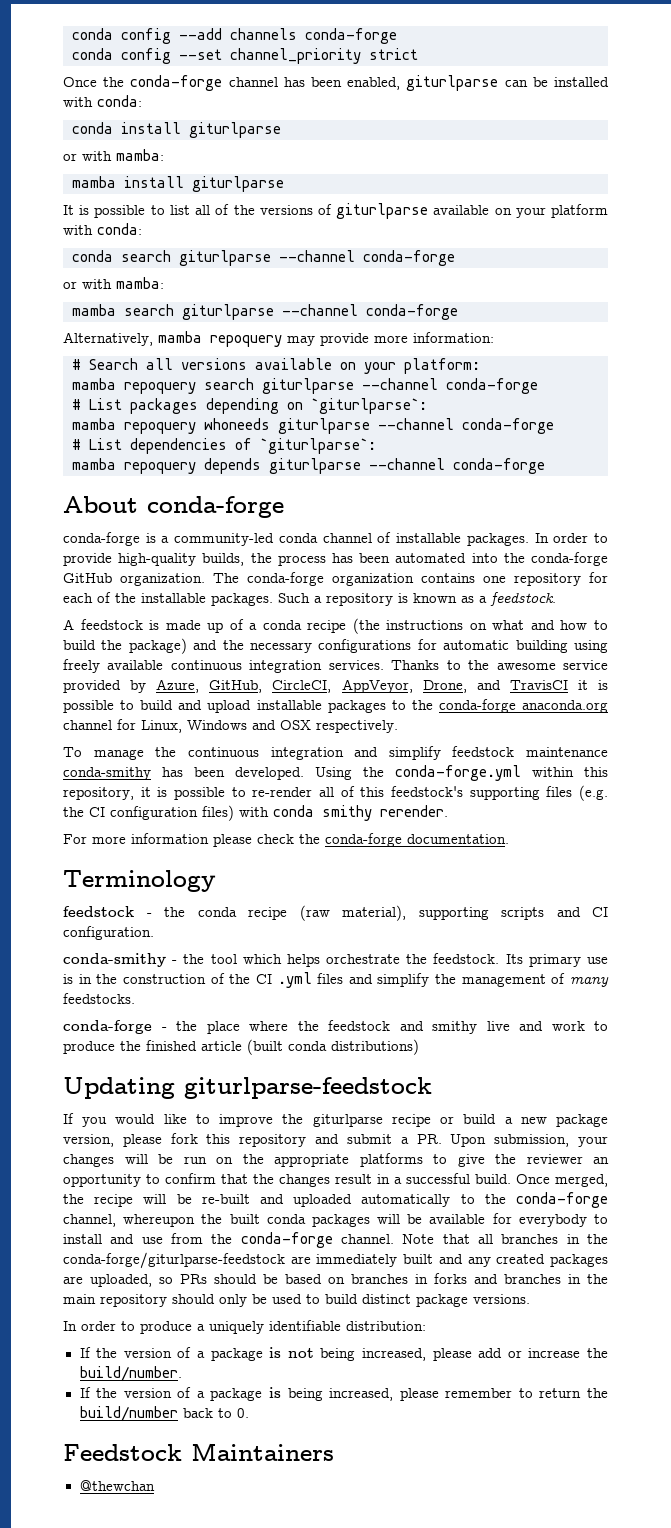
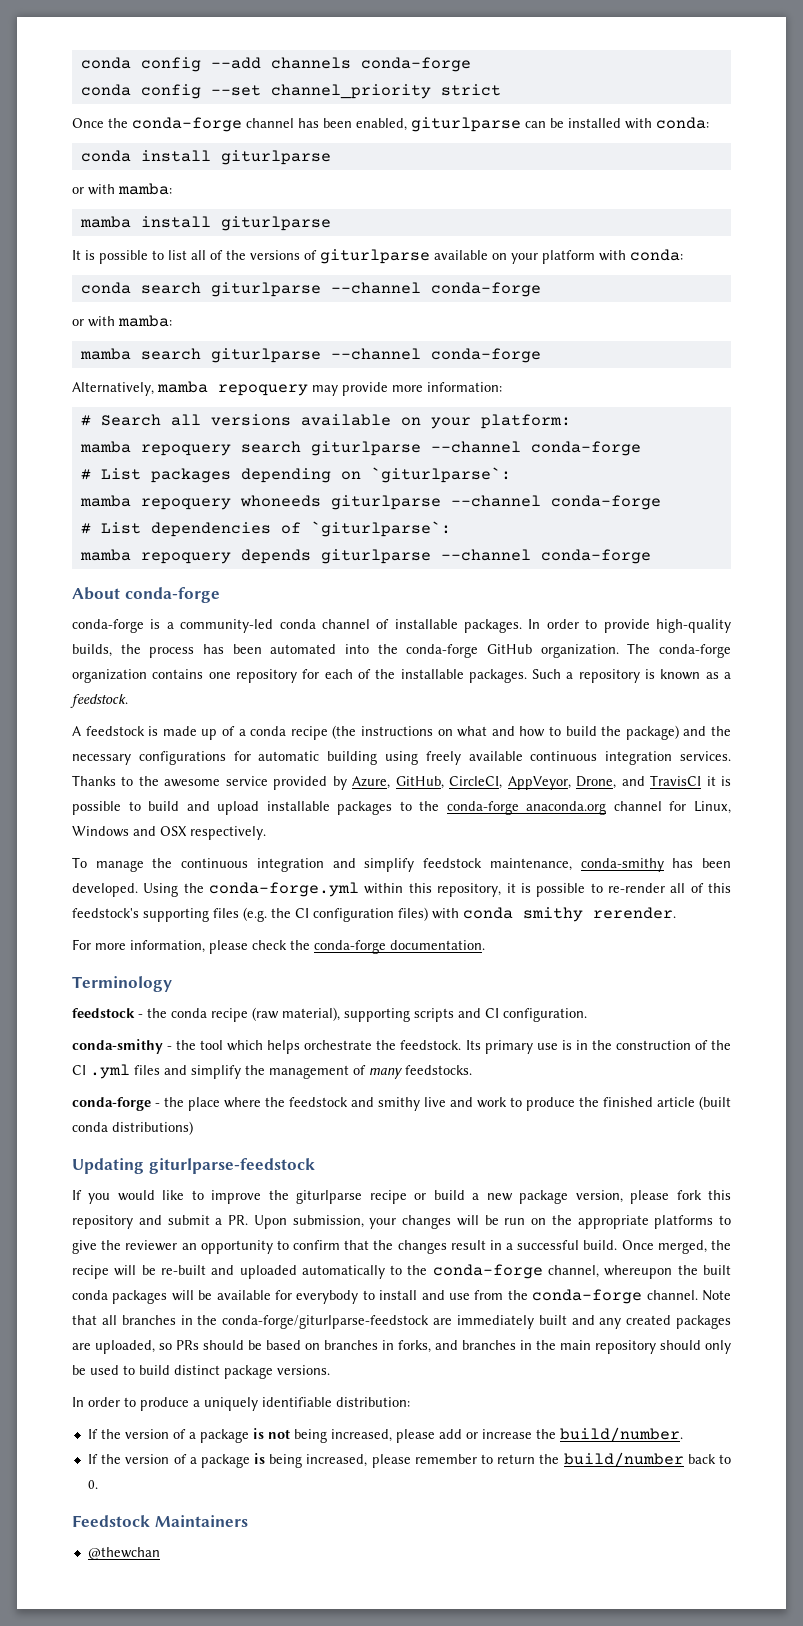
[526,747,608,757] maintenance -> [489,858,572,871] maintenance,
[131,833,209,844] information -> [130,940,205,953] information,
[434,1273,467,1284] forks -> [398,1340,431,1353] forks,

